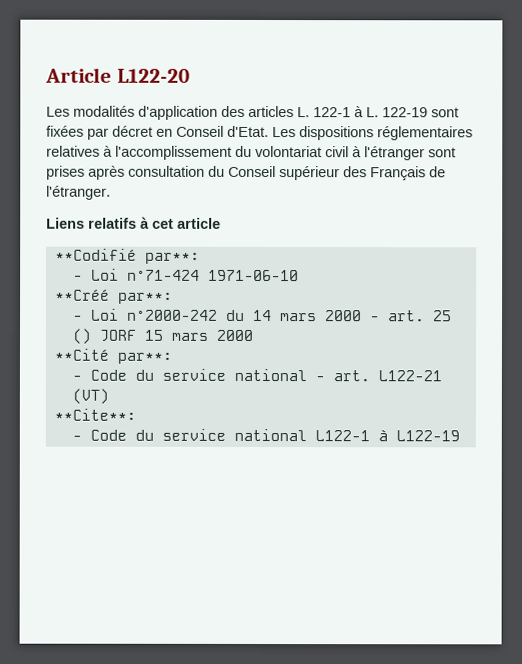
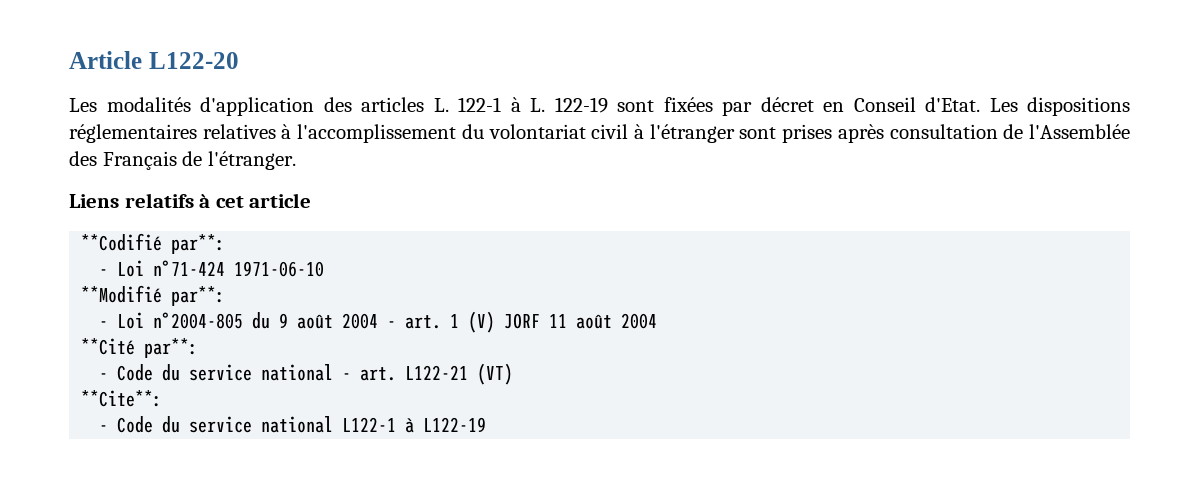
[208,165,340,181] du Conseil supérieur -> [1003,124,1130,139] de l'Assemblée
[54,288,173,304] [72,308,452,322] [71,328,254,344] **Créé par**: // - Loi n°2000-242 du 14 mars 2000 - art. 25 () JORF 15 mars 2000 -> [81,285,226,306] [99,311,658,333] **Modifié par**: // - Loi n°2004-805 du 9 août 2004 - art. 1 (V) JORF 11 août 2004

